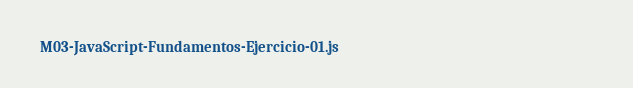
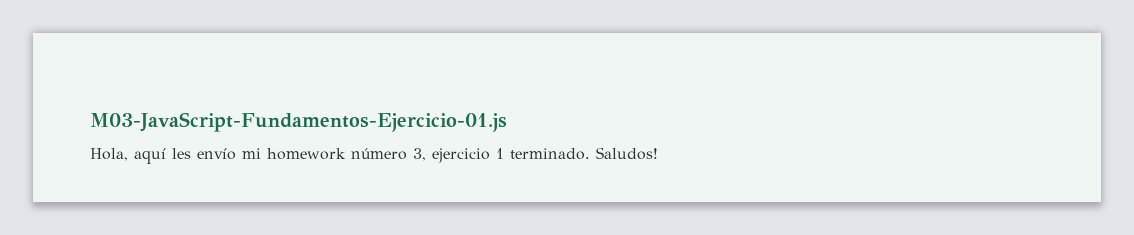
(339, 48) none -> [90,147,658,164] // Hola, aquí les envío mi homework número 3, ejercicio 1 terminado. Saludos!

